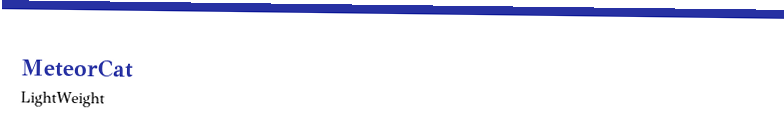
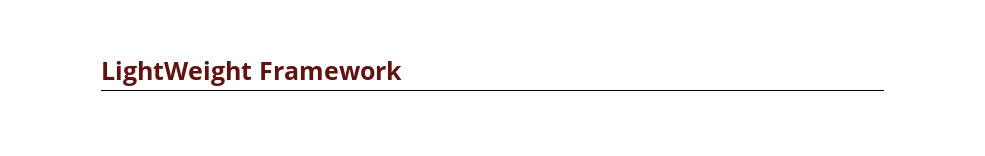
[20,58,134,78] [20,91,105,108] MeteorCat // LightWeight -> [101,61,402,86] LightWeight Framework

